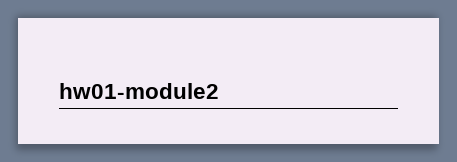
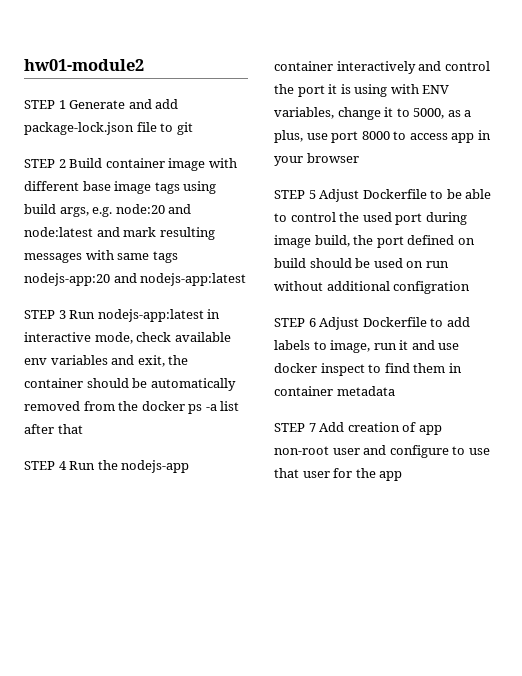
(219, 91) none -> [24,99,179,109] [24,122,193,135] [24,158,237,171] [24,181,217,194] [24,204,192,217] [24,227,215,240] [24,250,178,263] [24,273,247,286] [24,309,221,322] [24,332,231,344] [24,355,189,367] [24,378,236,391] [24,401,240,414] [24,424,83,434] [24,460,190,473] [274,61,490,74] [274,84,450,97] [274,107,472,120] [274,130,491,143] [274,153,359,166] [274,189,492,202] [274,212,467,225] [274,235,475,248] [274,258,449,268] [274,281,471,294] [274,317,470,330] [274,340,460,353] [274,363,462,376] [274,386,395,396] [274,422,442,435] [274,445,490,458] [274,468,403,481] // STEP 1 Generate and add package-lock.json file to git // STEP 2 Build container image with different base image tags using build args, e.g. node:20 and node:latest and mark resulting messages with same tags nodejs-app:20 and nodejs-app:latest // STEP 3 Run nodejs-app:latest in interactive mode, check available env variables and exit, the container should be automatically removed from the docker ps -a list after that // STEP 4 Run the nodejs-app container interactively and control the port it is using with ENV variables, change it to 5000, as a plus, use port 8000 to access app in your browser // STEP 5 Adjust Dockerfile to be able to control the used port during image build, the port defined on build should be used on run without additional configration // STEP 6 Adjust Dockerfile to add labels to image, run it and use docker inspect to find them in container metadata // STEP 7 Add creation of app non-root user and configure to use that user for the app

